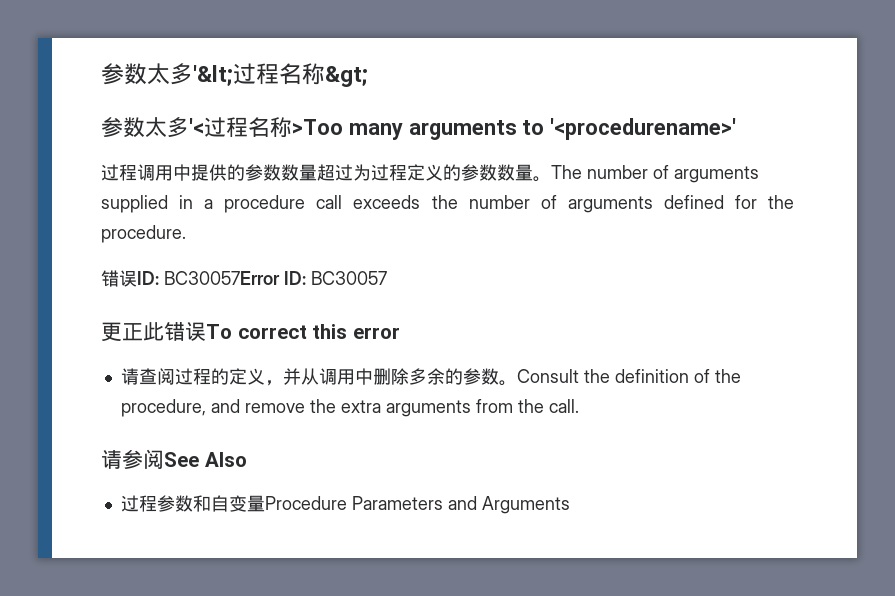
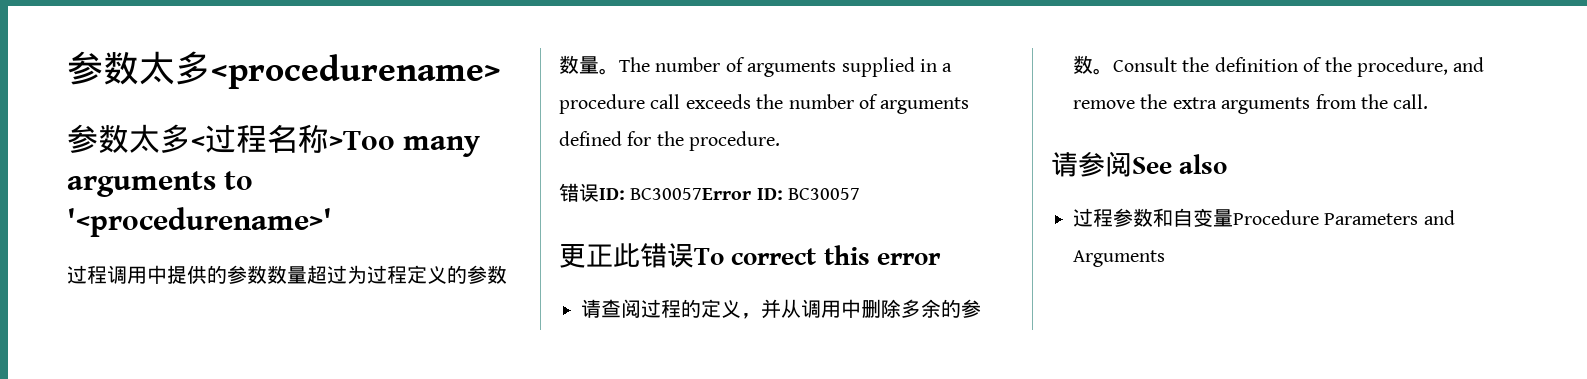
[101,63,368,87] [101,117,204,138] 参数太多'&lt;过程名称&gt; // 参数太多'< -> [67,51,501,89] [67,124,205,153] 参数太多<procedurename> // 参数太多<
[204,452,247,467] Also -> [1179,154,1228,174] also

